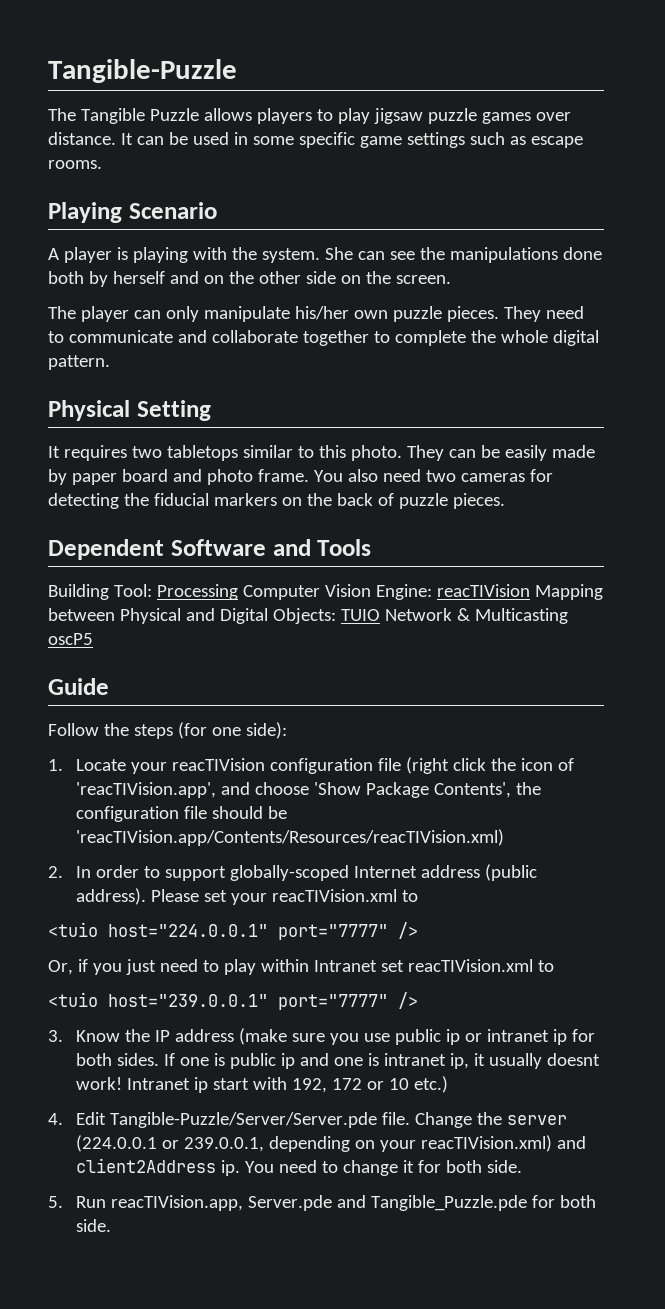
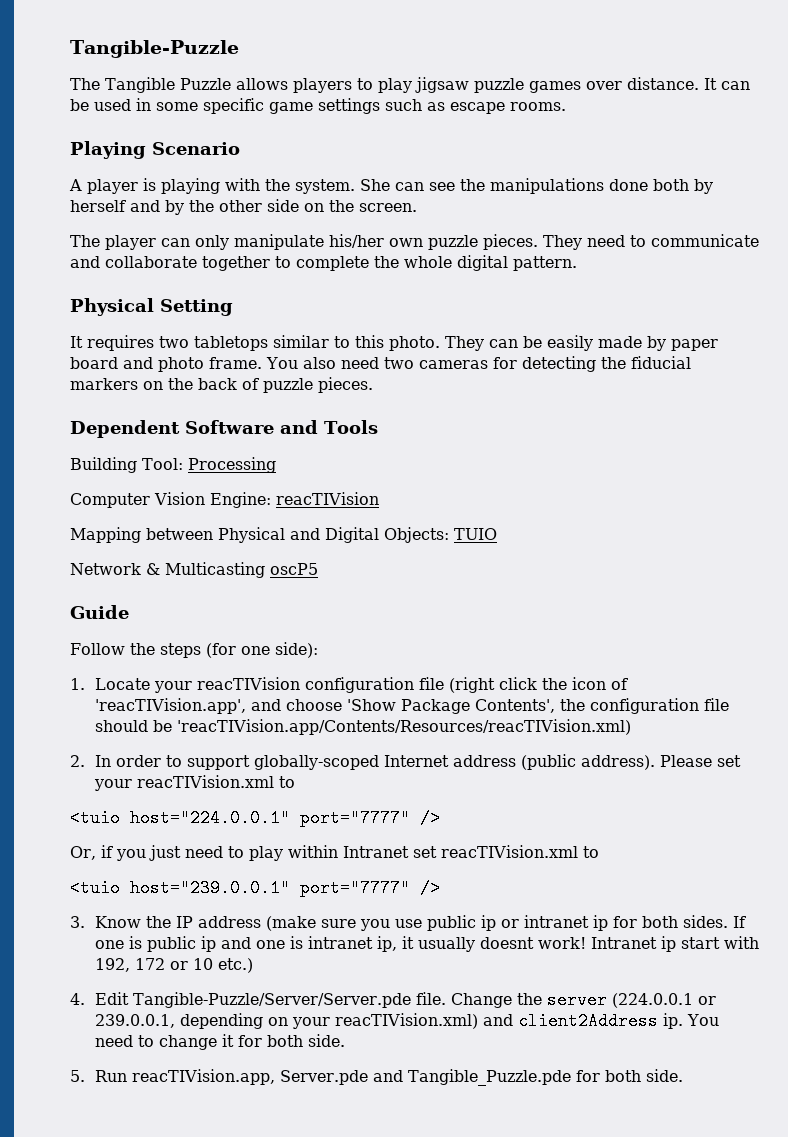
[203,275,224,284] on -> [165,200,184,215] by
(238, 592) none -> (276, 465) //
(530, 590) none -> (379, 498) //
(380, 615) none -> (497, 534) //

